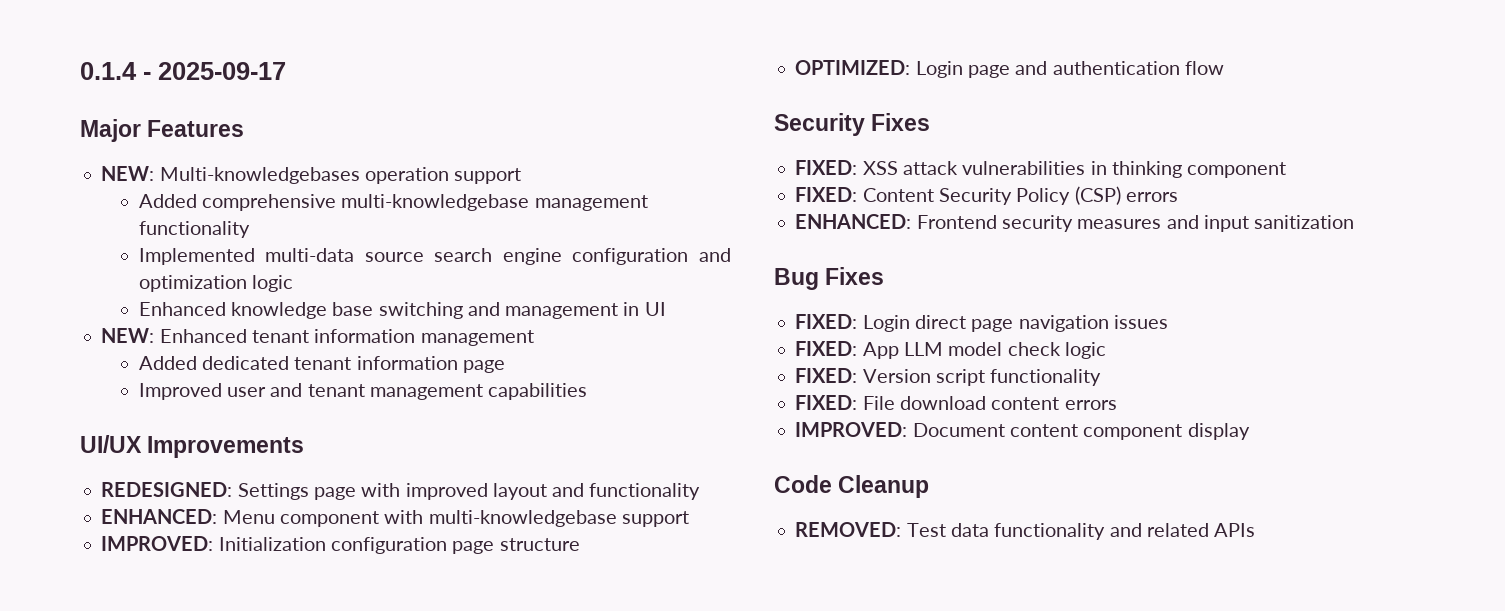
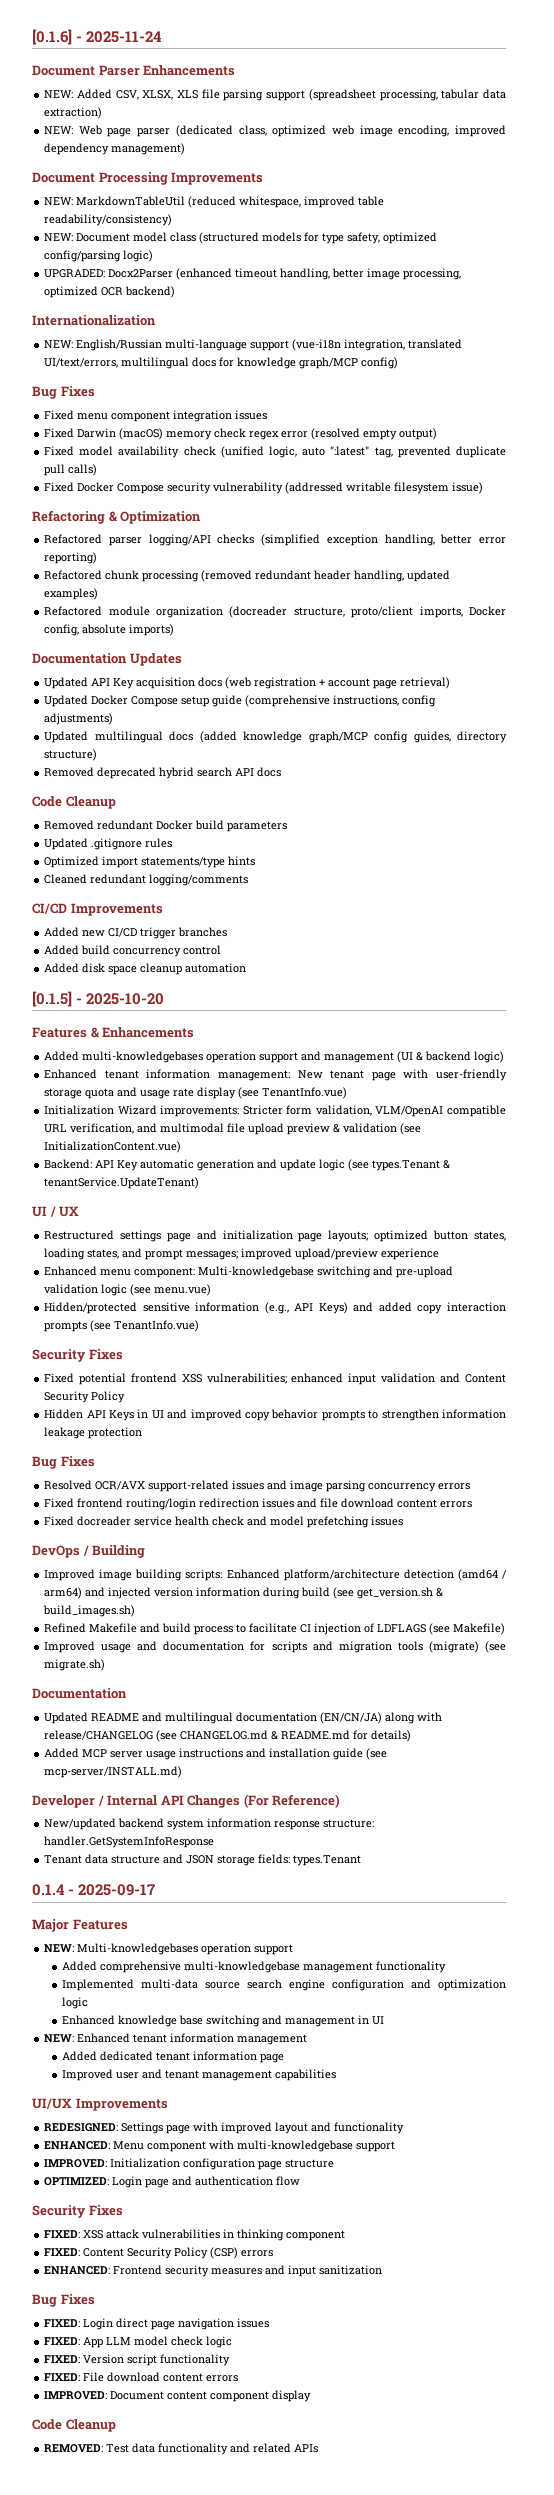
(80, 71) none -> [32,29,163,45] [32,65,236,76] [44,89,506,101] [44,107,103,119] [44,125,506,137] [44,143,186,155] [32,172,264,185] [44,196,385,208] [44,214,173,226] [44,232,438,244] [44,250,154,262] [44,268,462,280] [44,286,176,298] [32,315,156,326] [44,339,463,351] [44,357,399,369] [32,386,95,399] [44,410,268,422] [44,428,438,440] [44,446,506,458] [44,464,98,476] [44,482,484,494] [32,510,202,524] [44,534,507,546] [44,552,98,564] [44,570,451,582] [44,588,99,600] [44,606,506,618] [44,624,175,636] [32,653,182,666] [44,677,451,689] [44,695,437,707] [44,713,114,725] [44,731,508,743] [44,749,98,761] [44,767,282,779] [32,796,116,809] [44,820,288,832] [44,838,173,850] [44,856,256,868] [44,874,249,886] [32,903,163,916] [44,927,228,939] [44,945,222,957] [44,963,247,975] [32,991,165,1007] [32,1027,195,1038] [44,1051,505,1063] [44,1069,508,1081] [44,1087,348,1099] [44,1105,507,1117] [44,1123,422,1135] [44,1141,182,1153] [44,1159,451,1171] [44,1177,200,1189] [32,1206,80,1217] [44,1230,507,1242] [44,1248,440,1260] [44,1266,454,1278] [44,1284,212,1296] [44,1302,506,1314] [44,1320,200,1332] [32,1349,123,1362] [44,1373,507,1385] [44,1391,126,1403] [44,1409,506,1421] [44,1427,143,1439] [32,1456,95,1469] [44,1480,471,1492] [44,1498,473,1510] [44,1516,404,1528] [32,1545,146,1558] [44,1569,508,1581] [44,1587,444,1599] [43,1605,136,1617] [44,1623,506,1635] [44,1641,506,1653] [44,1659,106,1671] [32,1688,127,1699] [44,1712,443,1724] [44,1730,412,1742] [44,1748,388,1760] [44,1766,183,1778] [32,1794,341,1808] [44,1818,375,1830] [44,1836,215,1848] [44,1854,362,1866] [0.1.6] - 2025-11-24 // Document Parser Enhancements // NEW: Added CSV, XLSX, XLS file parsing support (spreadsheet processing, tabular data extraction) // NEW: Web page parser (dedicated class, optimized web image encoding, improved dependency management) // Document Processing Improvements // NEW: MarkdownTableUtil (reduced whitespace, improved table readability/consistency) // NEW: Document model class (structured models for type safety, optimized config/parsing logic) // UPGRADED: Docx2Parser (enhanced timeout handling, better image processing, optimized OCR backend) // Internationalization // NEW: English/Russian multi-language support (vue-i18n integration, translated UI/text/errors, multilingual docs for knowledge graph/MCP config) // Bug Fixes // Fixed menu component integration issues // Fixed Darwin (macOS) memory check regex error (resolved empty output) // Fixed model availability check (unified logic, auto ":latest" tag, prevented duplicate pull calls) // Fixed Docker Compose security vulnerability (addressed writable filesystem issue) // Refactoring & Optimization // Refactored parser logging/API checks (simplified exception handling, better error reporting) // Refactored chunk processing (removed redundant header handling, updated examples) // Refactored module organization (docreader structure, proto/client imports, Docker config, absolute imports) // Documentation Updates // Updated API Key acquisition docs (web registration + account page retrieval) // Updated Docker Compose setup guide (comprehensive instructions, config adjustments) // Updated multilingual docs (added knowledge graph/MCP config guides, directory structure) // Removed deprecated hybrid search API docs // Code Cleanup // Removed redundant Docker build parameters // Updated .gitignore rules // Optimized import statements/type hints // Cleaned redundant logging/comments // CI/CD Improvements // Added new CI/CD trigger branches // Added build concurrency control // Added disk space cleanup automation // [0.1.5] - 2025-10-20 // Features & Enhancements // Added multi-knowledgebases operation support and management (UI & backend logic) // Enhanced tenant information management: New tenant page with user-friendly storage quota and usage rate display (see TenantInfo.vue) // Initialization Wizard improvements: Stricter form validation, VLM/OpenAI compatible URL verification, and multimodal file upload preview & validation (see InitializationContent.vue) // Backend: API Key automatic generation and update logic (see types.Tenant & tenantService.UpdateTenant) // UI / UX // Restructured settings page and initialization page layouts; optimized button states, loading states, and prompt messages; improved upload/preview experience // Enhanced menu component: Multi-knowledgebase switching and pre-upload validation logic (see menu.vue) // Hidden/protected sensitive information (e.g., API Keys) and added copy interaction prompts (see TenantInfo.vue) // Security Fixes // Fixed potential frontend XSS vulnerabilities; enhanced input validation and Content Security Policy // Hidden API Keys in UI and improved copy behavior prompts to strengthen information leakage protection // Bug Fixes // Resolved OCR/AVX support-related issues and image parsing concurrency errors // Fixed frontend routing/login redirection issues and file download content errors // Fixed docreader service health check and model prefetching issues // DevOps / Building // Improved image building scripts: Enhanced platform/architecture detection (amd64 / arm64) and injected version information during build (see get_version.sh & build_images.sh) // Refined Makefile and build process to facilitate CI injection of LDFLAGS (see Makefile) // Improved usage and documentation for scripts and migration tools (migrate) (see migrate.sh) // Documentation // Updated README and multilingual documentation (EN/CN/JA) along with release/CHANGELOG (see CHANGELOG.md & README.md for details) // Added MCP server usage instructions and installation guide (see mcp-server/INSTALL.md) // Developer / Internal API Changes (For Reference) // New/updated backend system information response structure: handler.GetSystemInfoResponse // Tenant data structure and JSON storage fields: types.Tenant //

